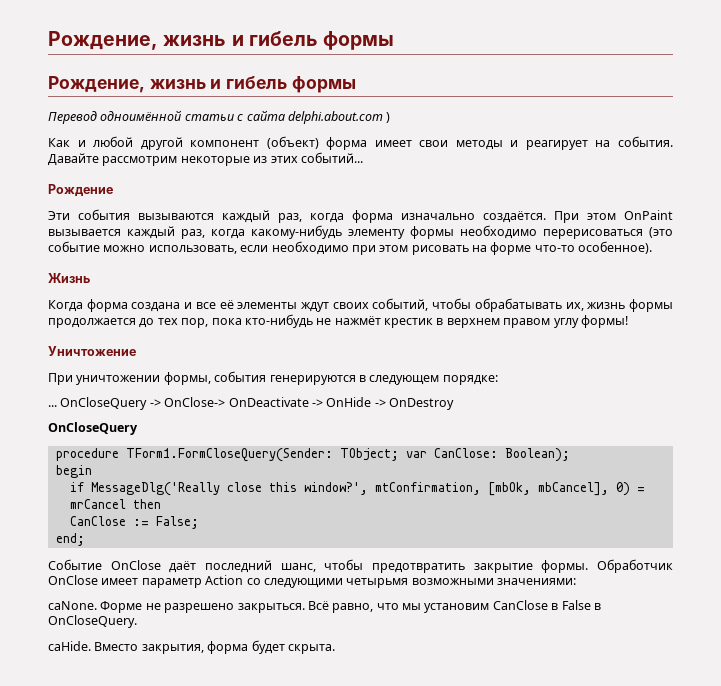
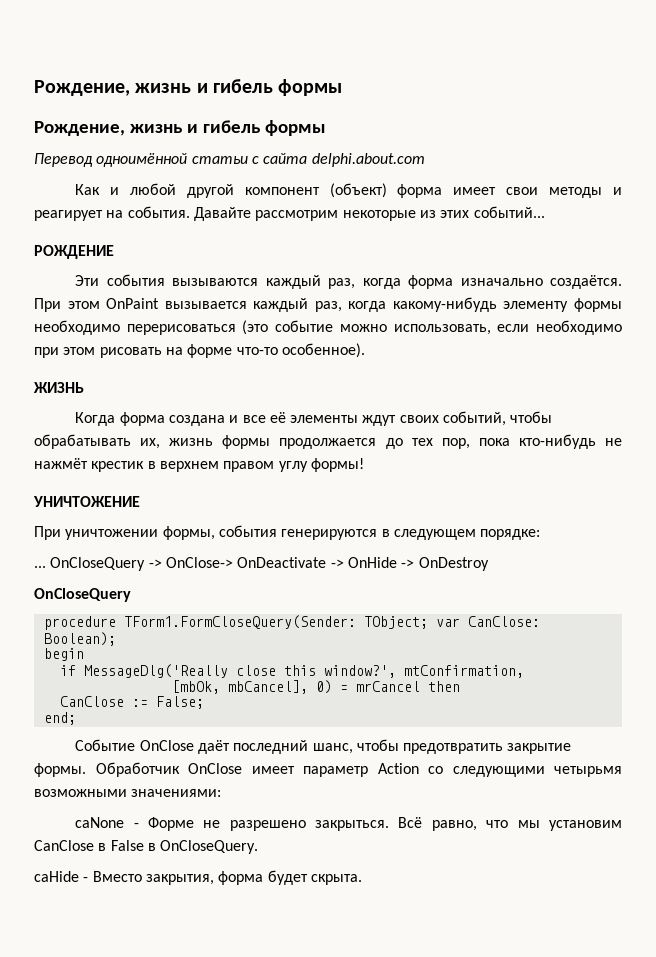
[386,112,391,123] ) -> (425, 160) none
[48,184,113,196] Рождение -> [34,245,114,259] РОЖДЕНИЕ
[48,273,90,283] Жизнь -> [33,382,84,393] ЖИЗНЬ
[48,346,136,356] Уничтожение -> [33,496,140,507] УНИЧТОЖЕНИЕ
(481, 488) none -> (524, 671) //
[48,601,97,610] caNone. -> [75,817,139,828] caNone -
[48,641,91,651] caHide. -> [34,871,89,882] caHide -

